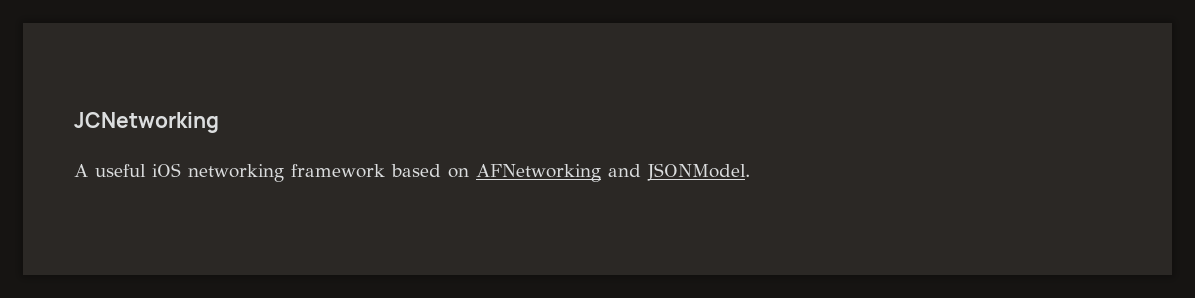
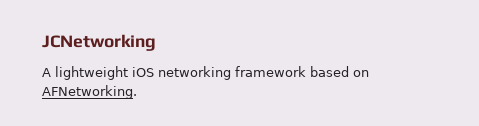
[95,164,146,177] useful -> [55,66,128,80] lightweight
[476,163,750,182] AFNetworking and JSONModel. -> [42,85,137,99] AFNetworking.

